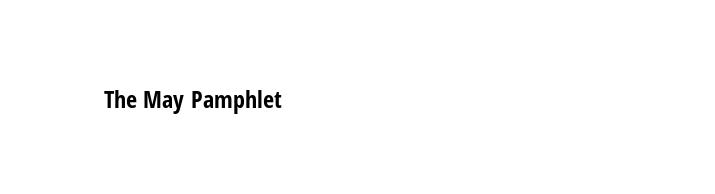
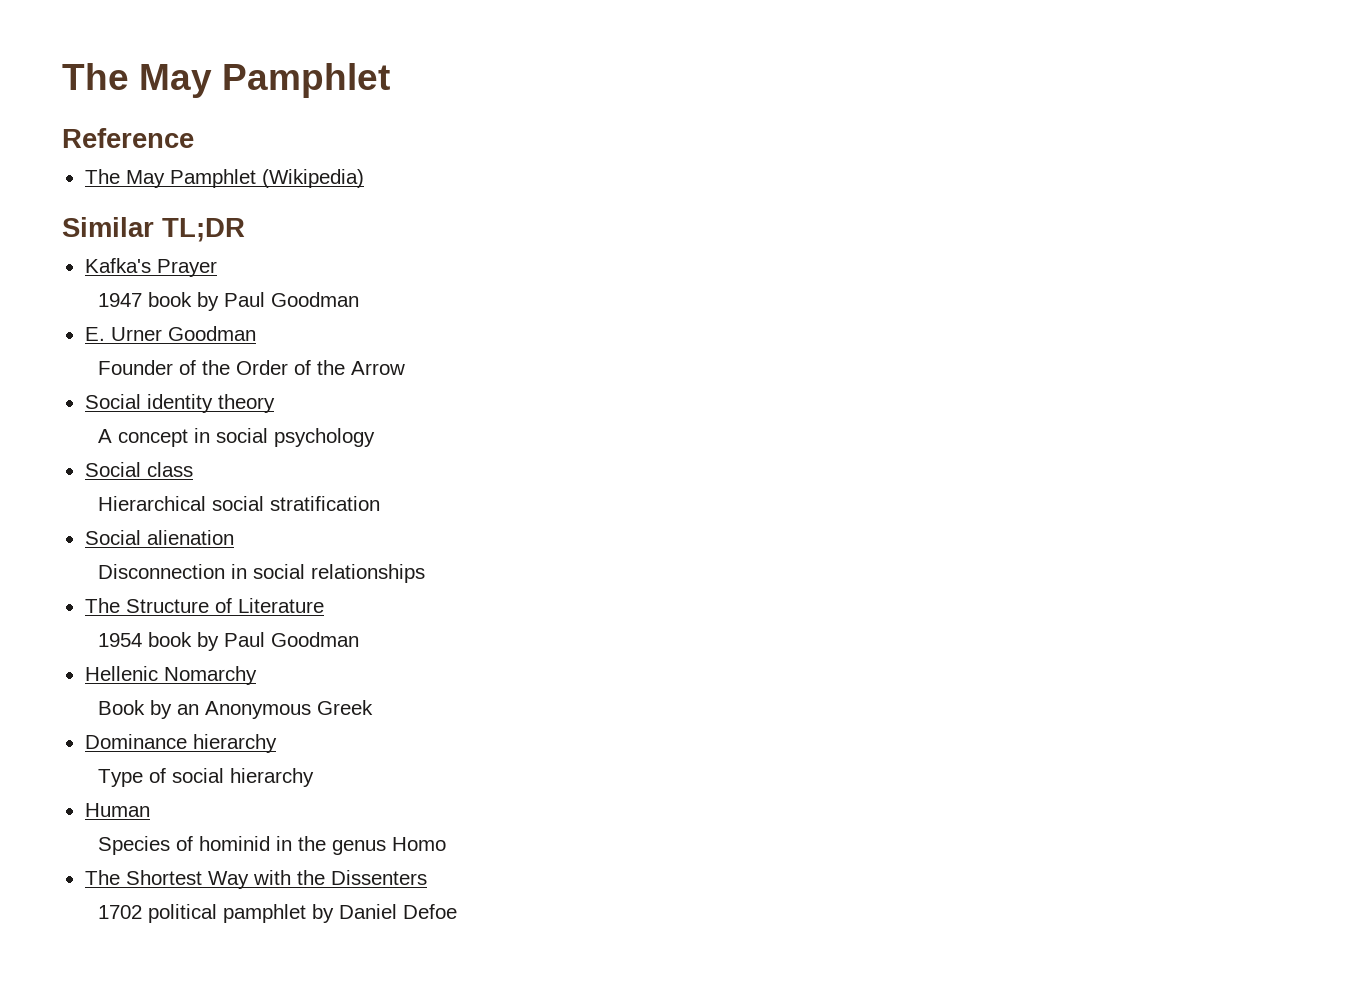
[104,90,282,114] The May Pamphlet -> [62,63,390,98] [62,128,194,148] [84,169,364,188] [62,217,245,242] [84,258,217,277] [98,292,360,311] [84,326,256,341] [98,360,406,375] [84,394,275,413] [98,428,376,447] [84,462,193,477] [98,496,381,511] [84,530,234,545] [98,564,426,583] [84,598,324,613] [98,632,360,651] [84,666,257,685] [98,700,374,719] [84,734,277,753] [98,768,315,787] [84,803,150,817] [98,836,447,855] [84,870,427,889] [98,904,458,923] The May Pamphlet // Reference // The May Pamphlet (Wikipedia) // Similar TL;DR // Kafka's Prayer // 1947 book by Paul Goodman // E. Urner Goodman // Founder of the Order of the Arrow // Social identity theory // A concept in social psychology // Social class // Hierarchical social stratification // Social alienation // Disconnection in social relationships // The Structure of Literature // 1954 book by Paul Goodman // Hellenic Nomarchy // Book by an Anonymous Greek // Dominance hierarchy // Type of social hierarchy // Human // Species of hominid in the genus Homo // The Shortest Way with the Dissenters // 1702 political pamphlet by Daniel Defoe

